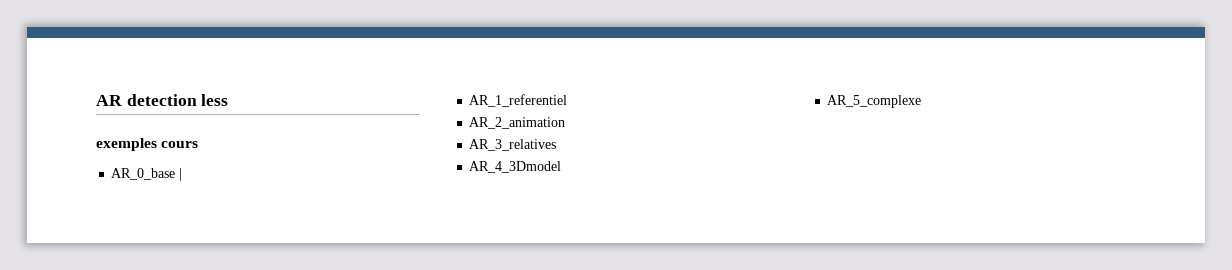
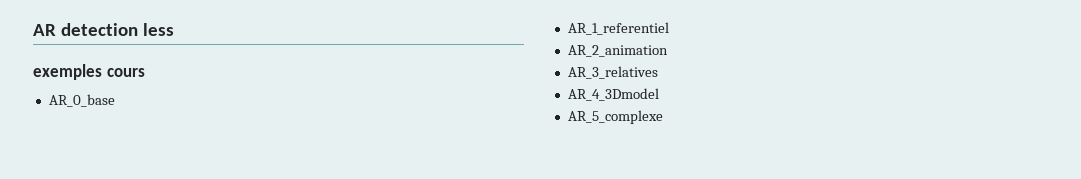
[179,168,183,181] | -> (115, 100) none

